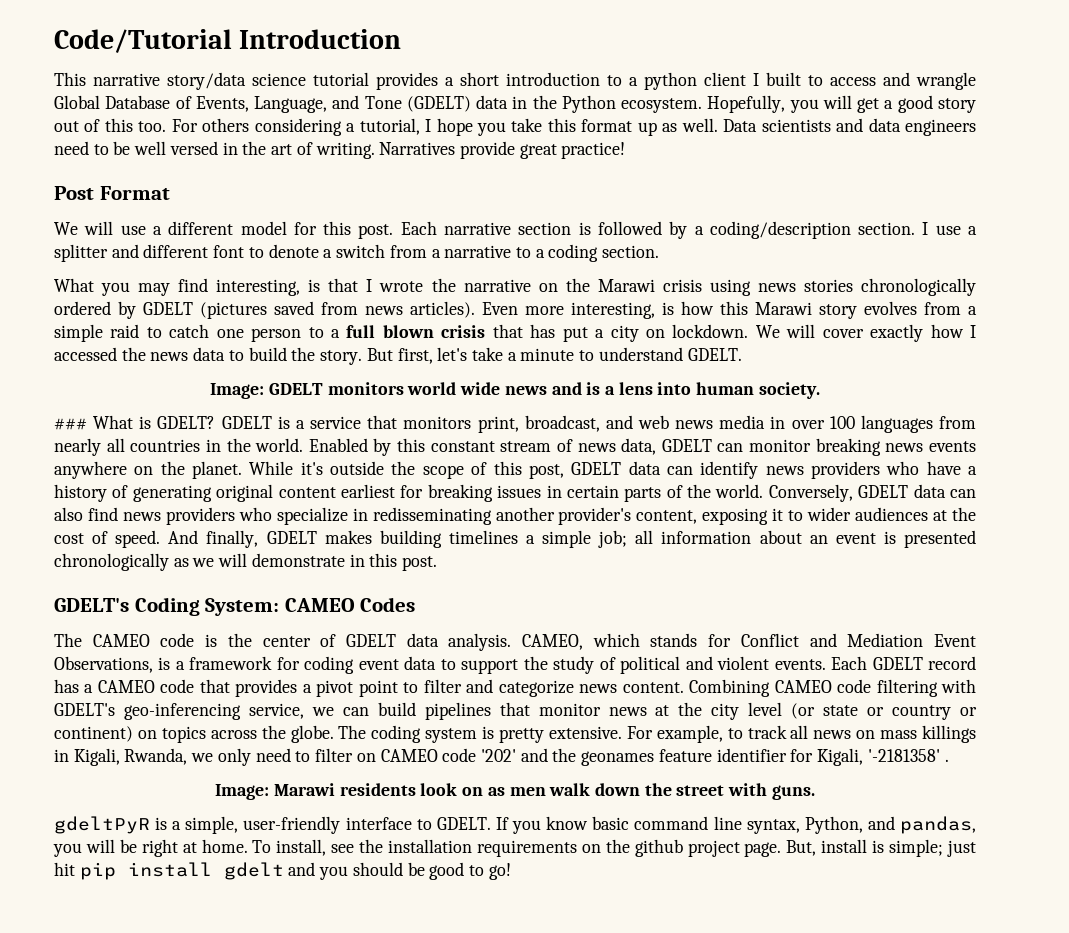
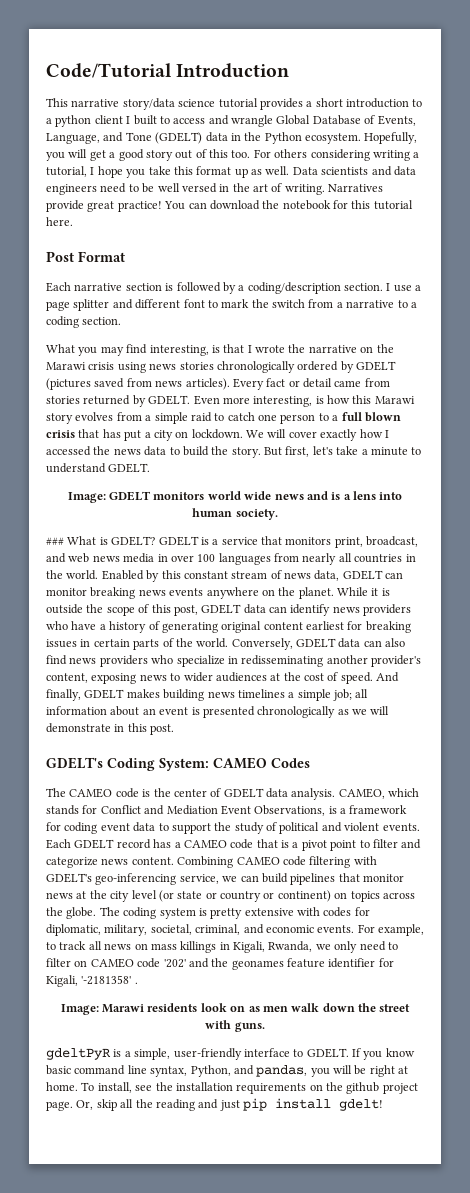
(342, 127) none -> [372,150,410,161] writing
[54,186,170,200] [54,221,394,239] // Post Format // We will use a different model for this post. -> [164,200,413,210] [46,217,73,226] [46,251,125,262] You can download the notebook for this tutorial here. // Post Format //
(977, 230) none -> [46,301,70,311] page
[268,244,333,258] denote a -> [221,299,269,308] mark the
(475, 309) none -> [232,378,390,390] [46,395,191,407] Every fact or detail came from stories returned by GDELT.
[300,462,323,475] it's -> [371,588,390,596] it is
[772,508,784,521] it -> [139,674,167,681] news
(442, 539) none -> [207,691,235,698] news
[235,679,298,697] provides -> [281,840,289,848] is
[548,726,622,739] extensive. -> [244,907,370,917] [46,924,355,936] extensive with codes for diplomatic, military, societal, criminal, and economic events.
[786,839,977,857] [54,862,511,880] But, install is simple; just hit pip install gdelt and you should be good to go! -> [76,1098,383,1111] Or, skip all the reading and just pip install gdelt!

